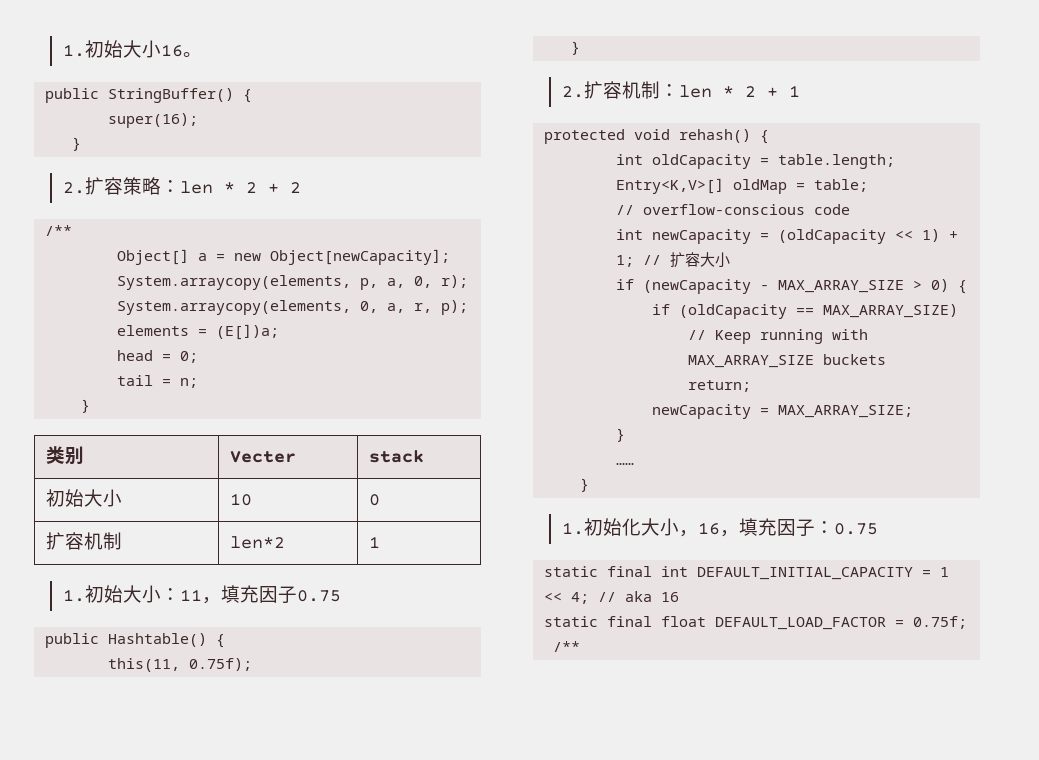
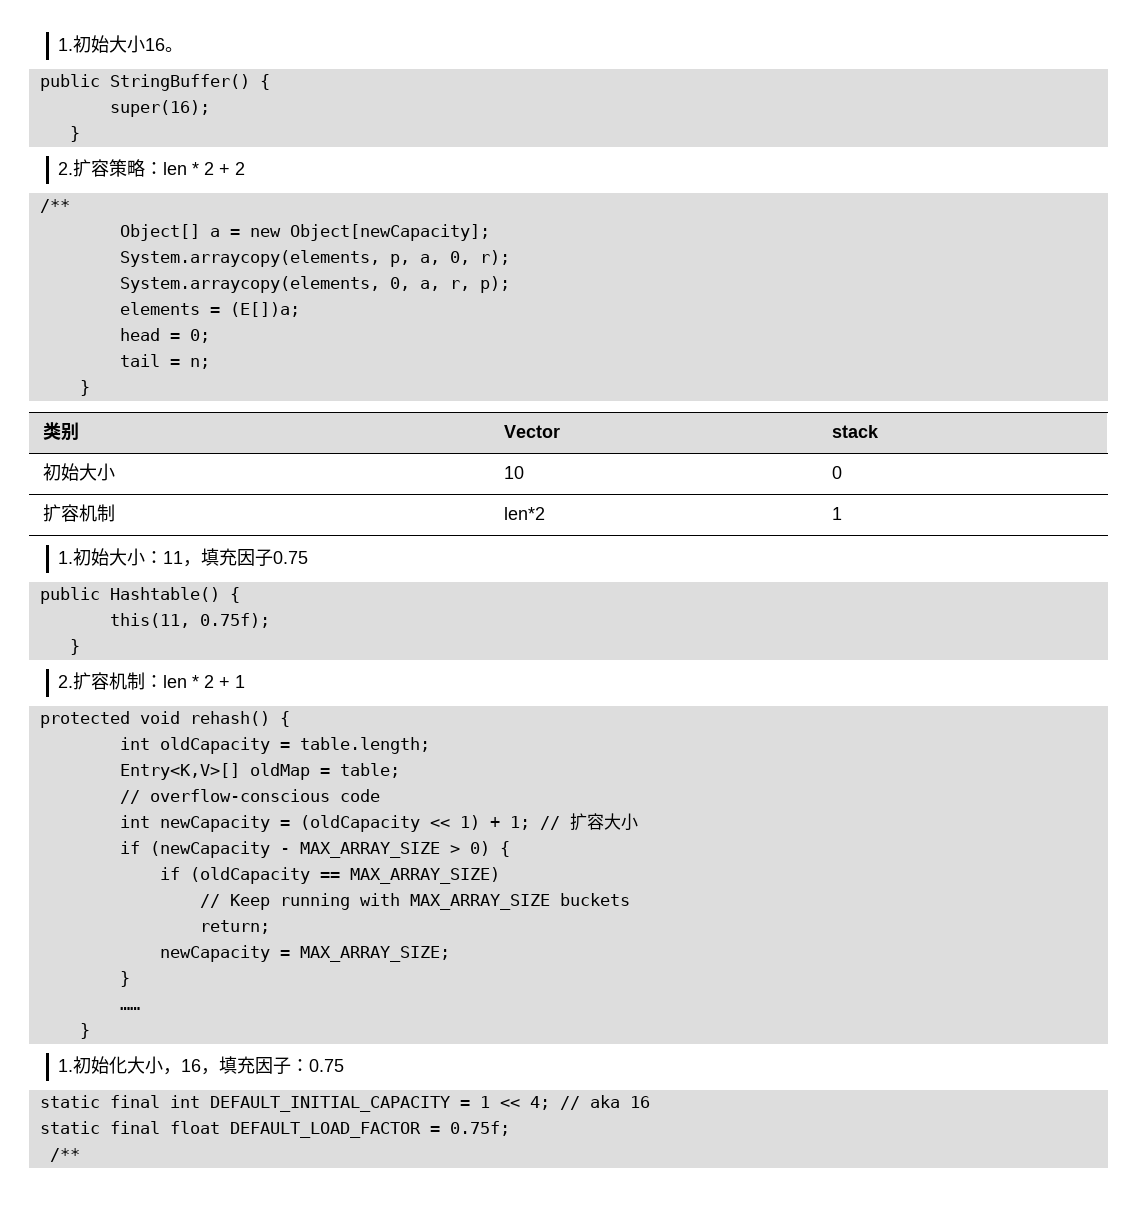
[230,451,297,463] Vecter -> [504,425,561,438] Vector

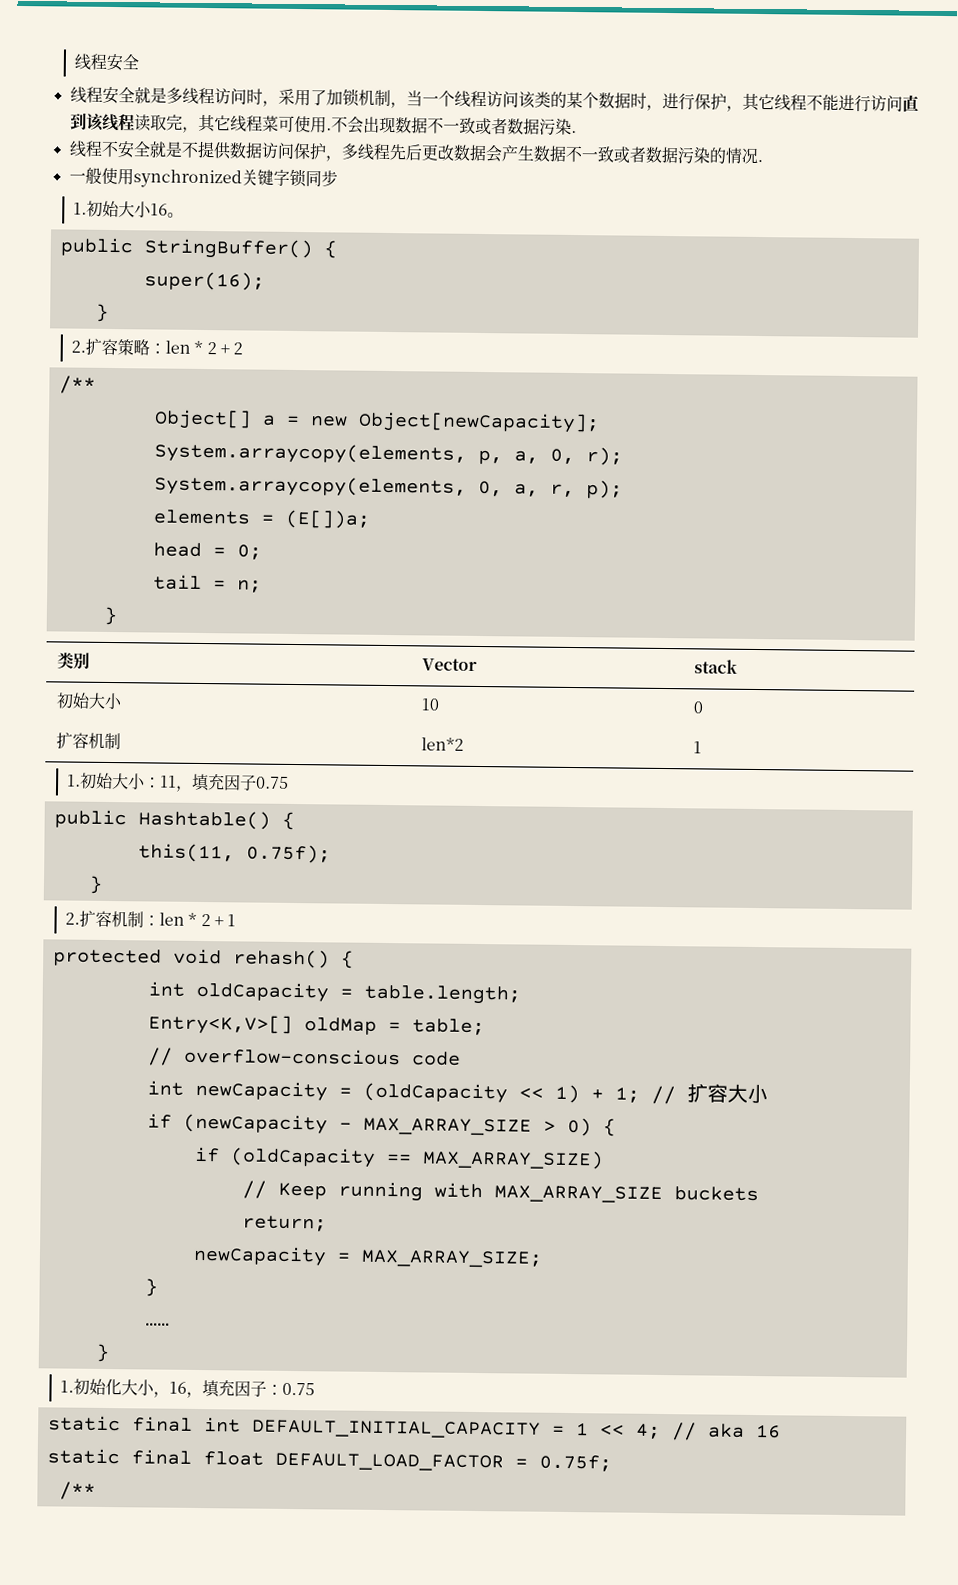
(58, 44) none -> [74,53,140,72] [69,86,919,113] [69,112,577,136] [68,140,763,164] [68,167,338,189] 线程安全 // 线程安全就是多线程访问时，采用了加锁机制，当一个线程访问该类的某个数据时，进行保护，其它线程不能进行访问直到该线程读取完，其它线程菜可使用.不会出现数据不一致或者数据污染. // 线程不安全就是不提供数据访问保护，多线程先后更改数据会产生数据不一致或者数据污染的情况. // 一般使用synchronized关键字锁同步 //

